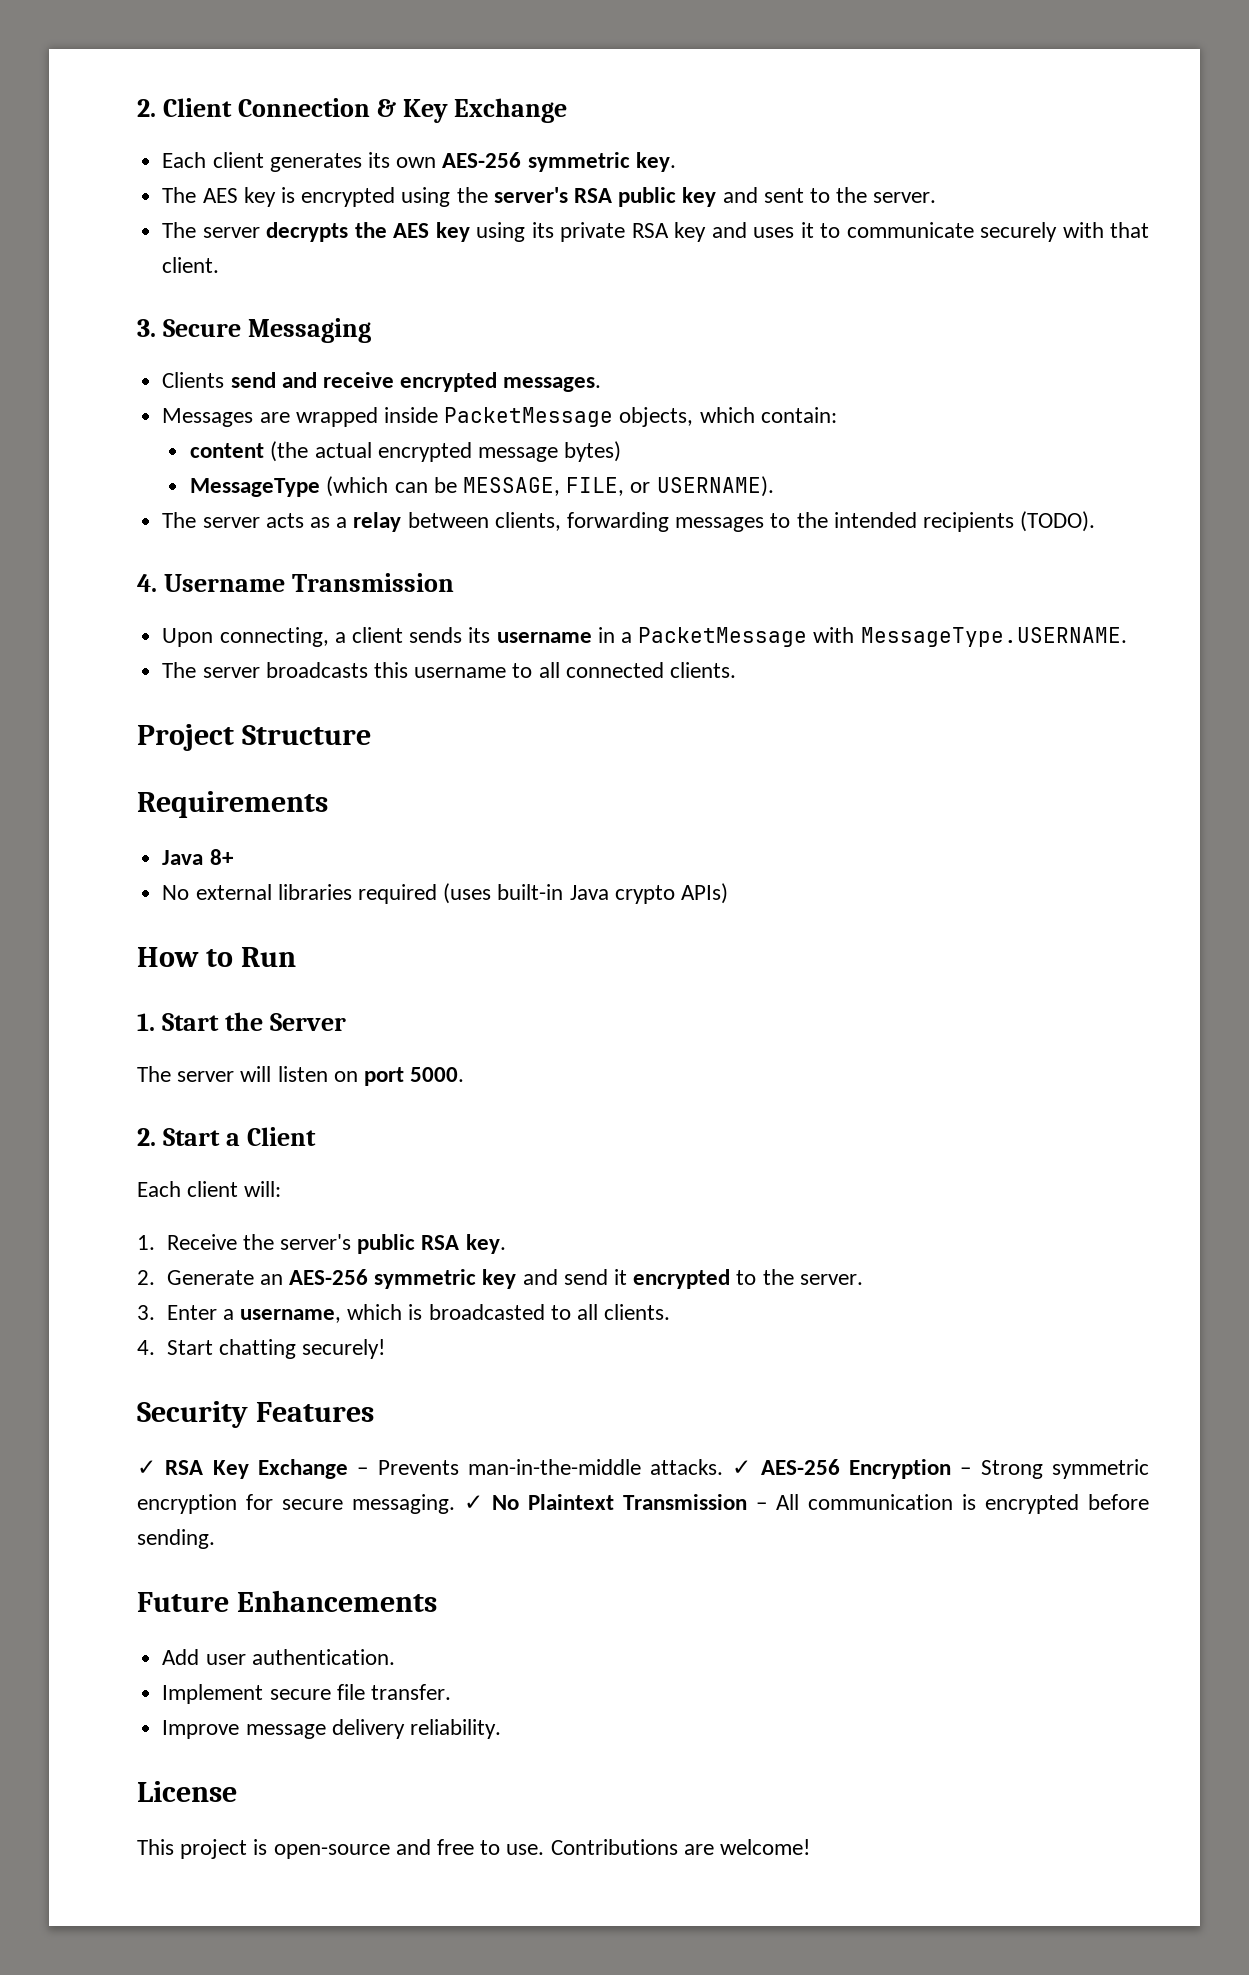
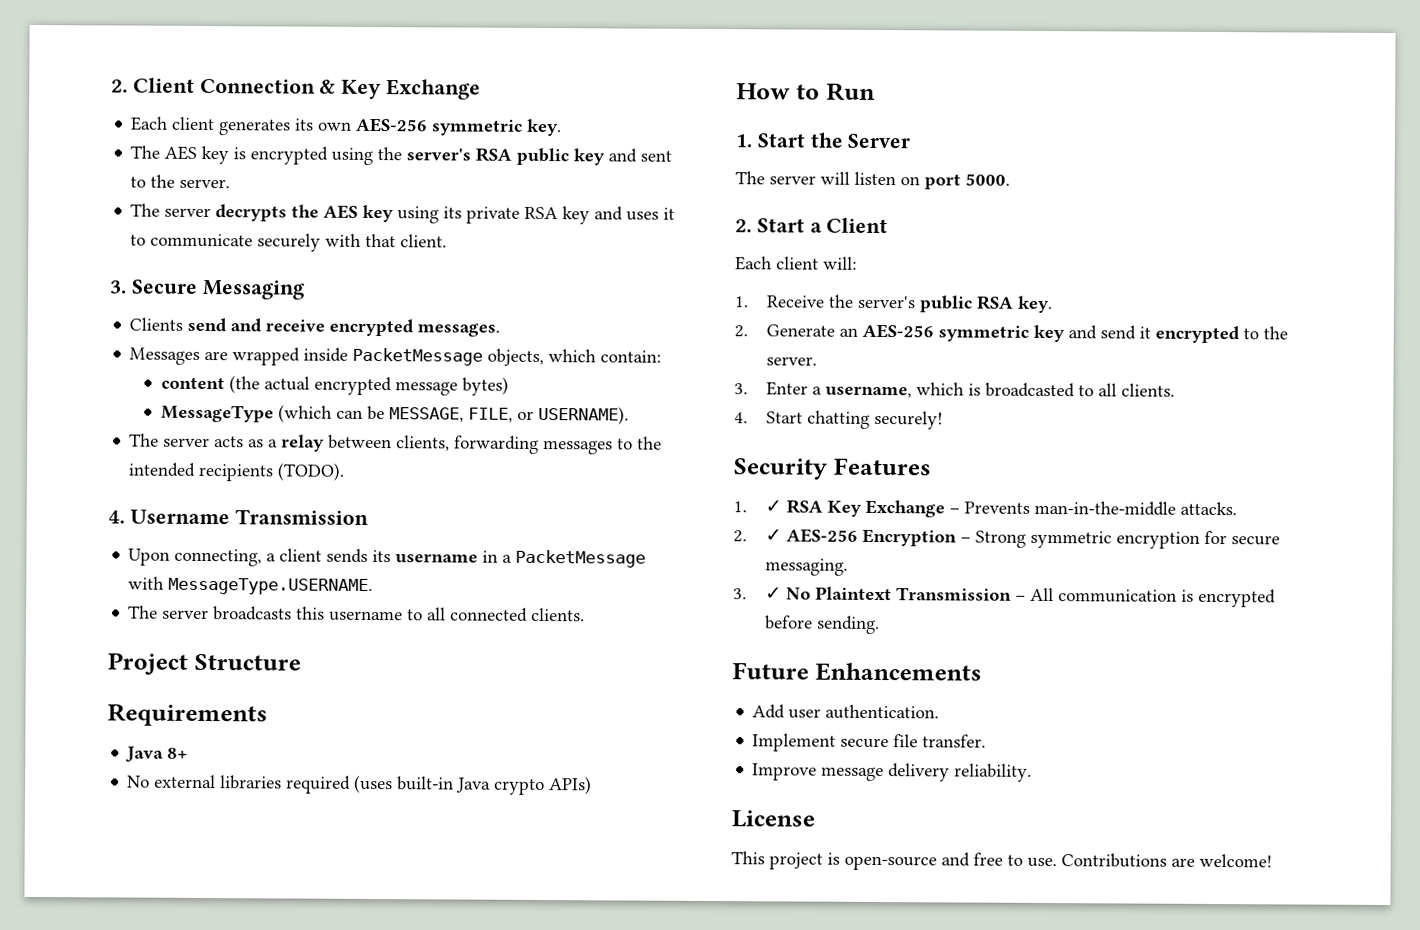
(374, 1412) none -> [733,501,747,513] 1.
(724, 1467) none -> [733,530,747,543] // 2.
(455, 1504) none -> [733,588,747,600] // 3.

